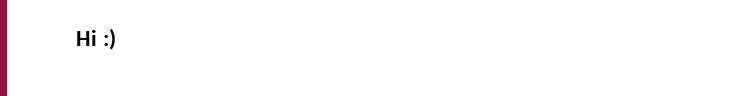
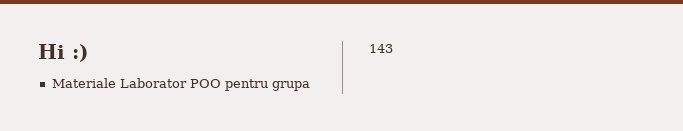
(117, 39) none -> [51,78,310,91] [368,44,393,53] // Materiale Laborator POO pentru grupa 143

